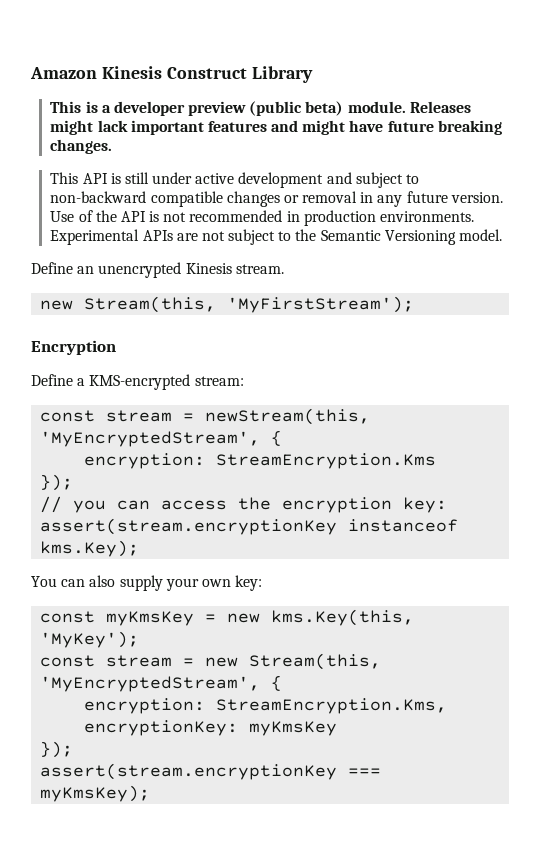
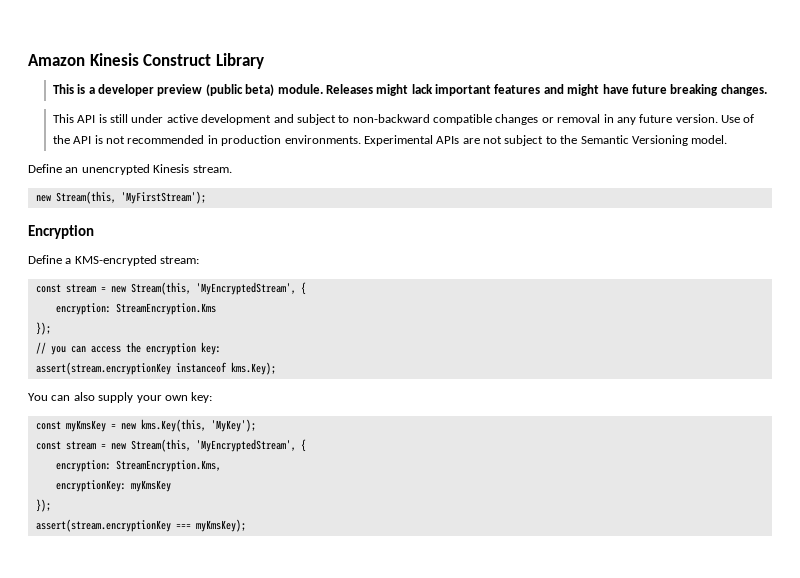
[205,408,371,425] newStream(this, -> [110,282,191,295] new Stream(this,

